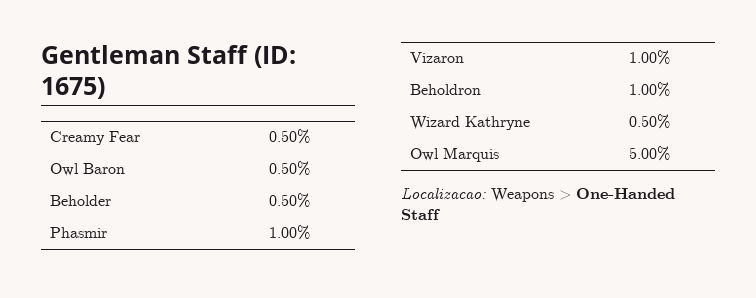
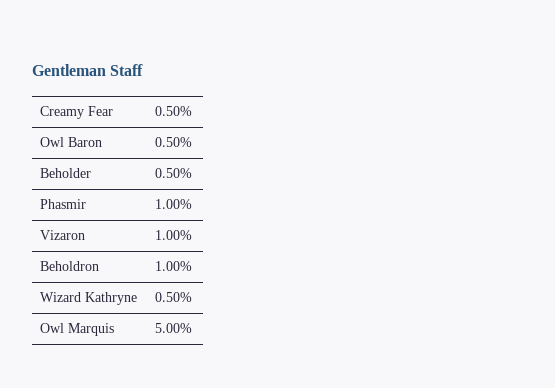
[254,46,296,68] [41,77,105,99] (ID: 1675) -> (144, 70) none
[401,188,675,202] [401,209,440,220] // Localizacao: Weapons > One-Handed Staff -> (193, 328) none

